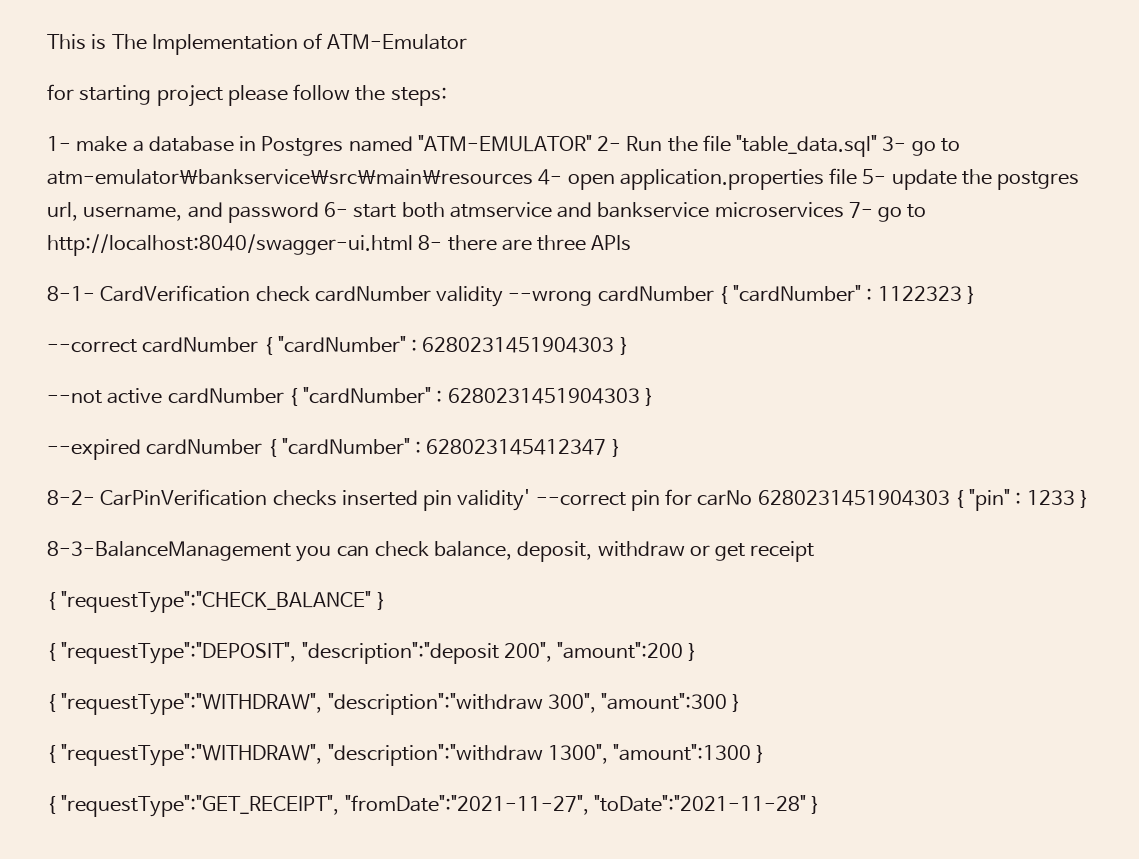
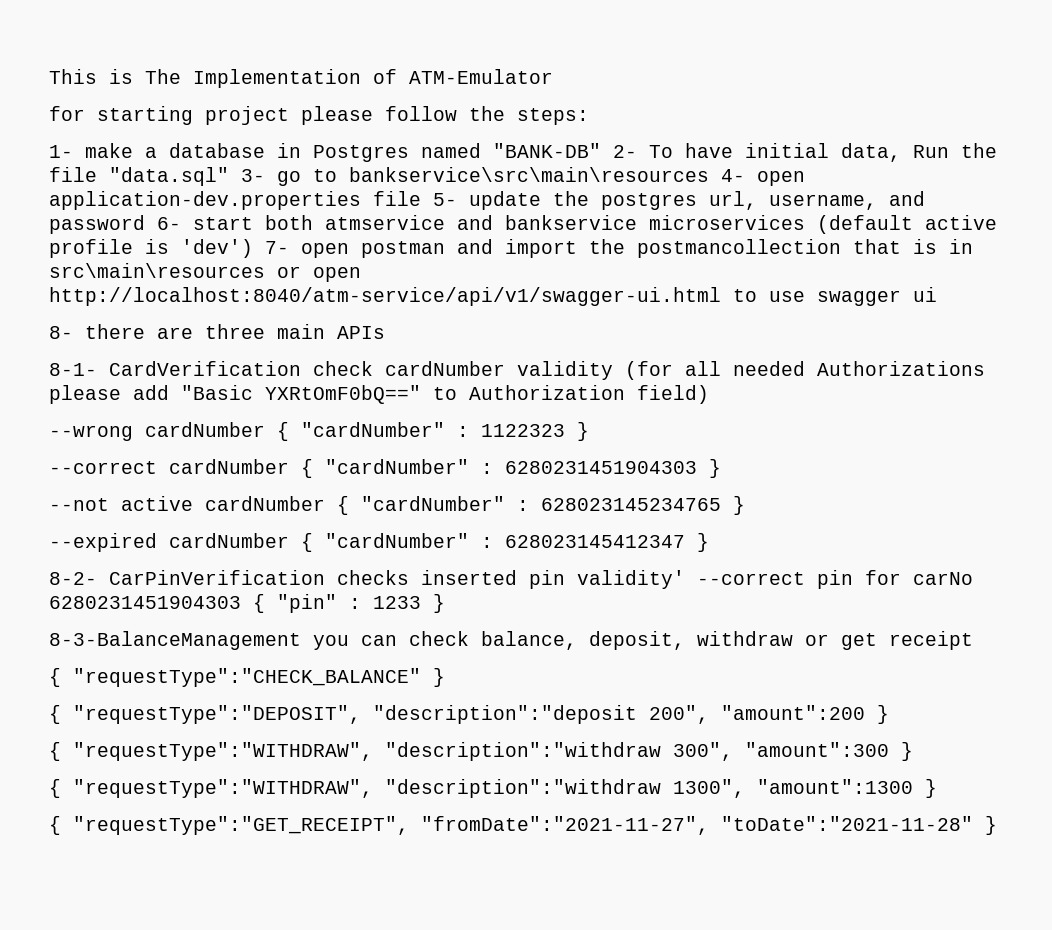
[417,135,622,152] "ATM-EMULATOR" 2- -> [493,143,901,162] "BANK-DB" 2- To have initial data,
[736,135,878,157] "table_data.sql" -> [109,167,229,186] "data.sql"
[47,169,533,185] atm-emulator\bankservice\src\main\resources -> [349,167,709,182] bankservice\src\main\resources
[619,169,824,190] application.properties -> [49,191,361,210] application-dev.properties
[848,202,927,222] [47,234,413,256] 7- go to http://localhost:8040/swagger-ui.html -> [817,215,997,234] [49,239,973,258] [49,263,361,282] [49,287,937,306] (default active profile is 'dev') 7- open postman and import the postmancollection that is in src\main\resources or open http://localhost:8040/atm-service/api/v1/swagger-ui.html to use swagger ui //
(587, 243) none -> [277,324,325,339] main
(504, 296) none -> [625,361,985,380] [49,385,709,404] (for all needed Authorizations please add "Basic YXRtOmF0bQ==" to Authorization field) //
[447,388,640,404] 6280231451904303 -> [541,498,721,511] 628023145234765

